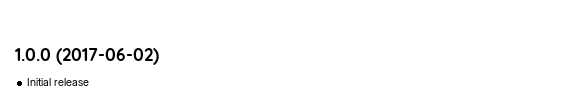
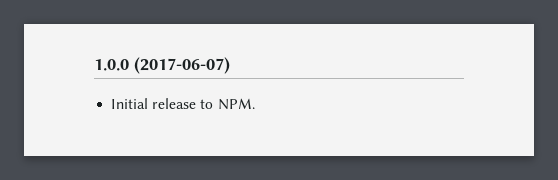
[56,48,159,65] (2017-06-02) -> [134,57,230,74] (2017-06-07)
(90, 82) none -> [200,98,255,110] to NPM.

